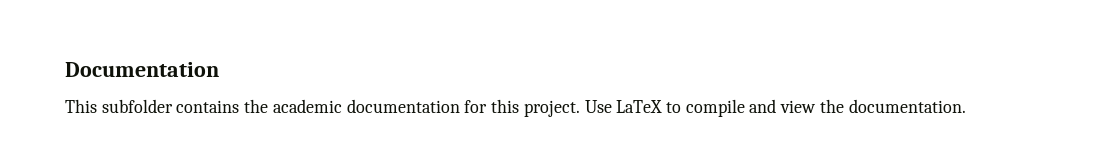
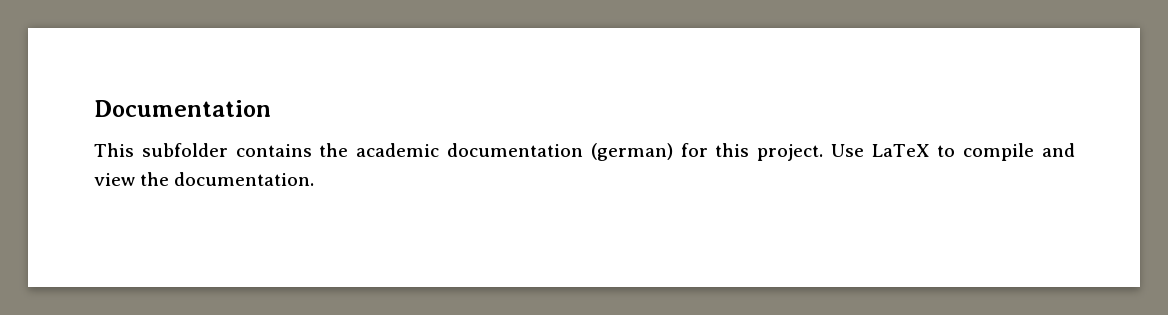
(460, 106) none -> [590,143,673,161] (german)

